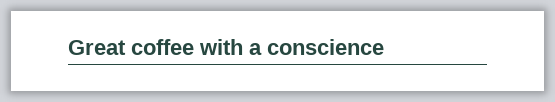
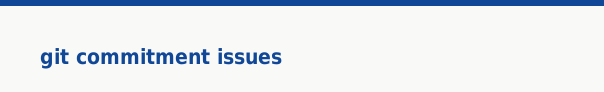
[68,39,384,55] Great coffee with a conscience -> [40,48,282,69] git commitment issues

